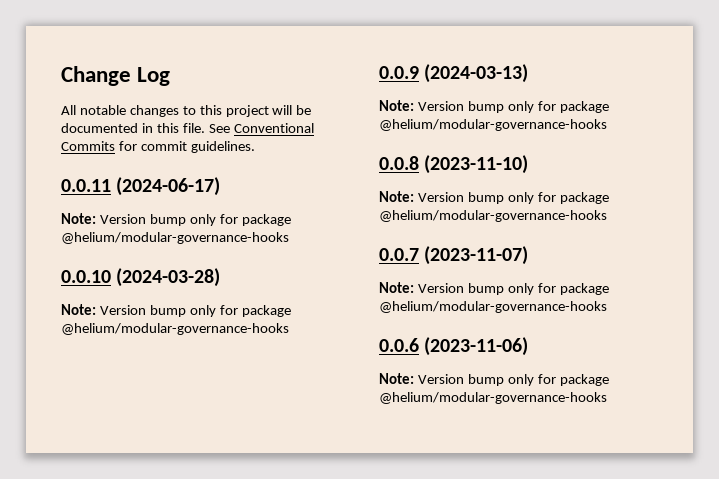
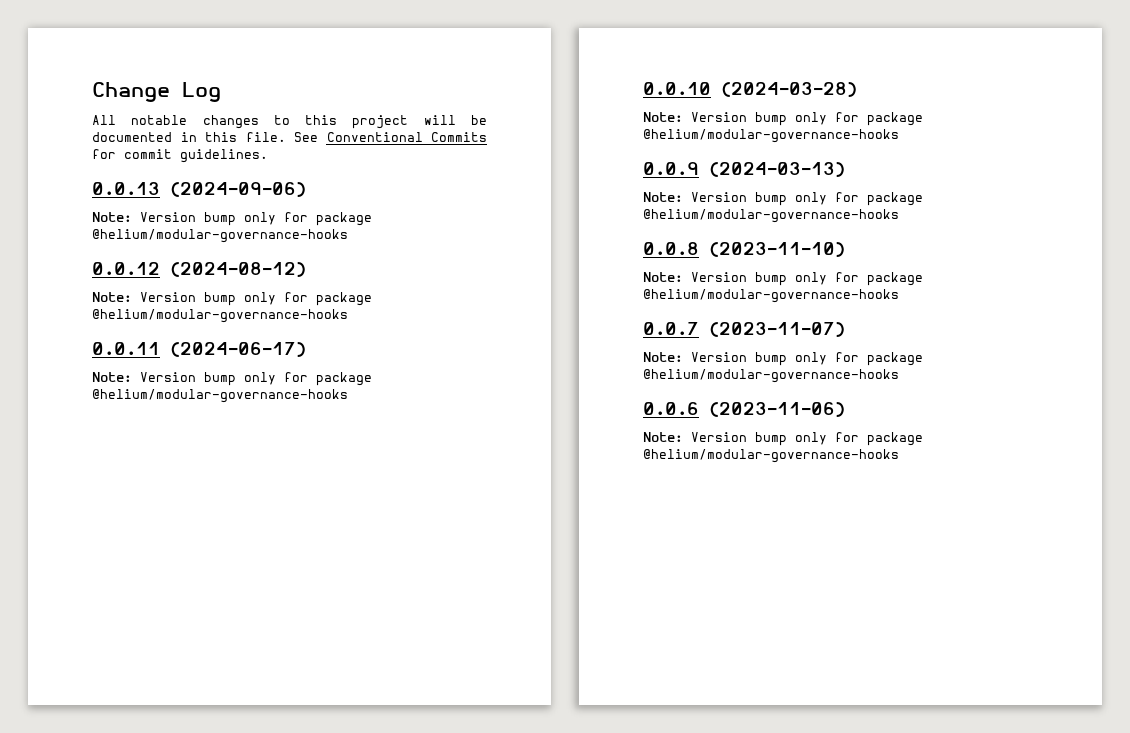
(255, 147) none -> [92,182,306,197] [92,212,372,226] [92,229,348,243] [92,262,306,277] [92,292,372,306] [92,309,348,323] // 0.0.13 (2024-09-06) // Note: Version bump only for package @helium/modular-governance-hooks // 0.0.12 (2024-08-12) // Note: Version bump only for package @helium/modular-governance-hooks

